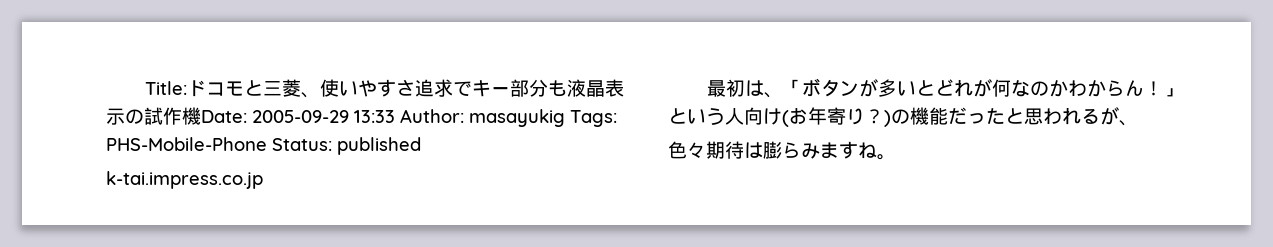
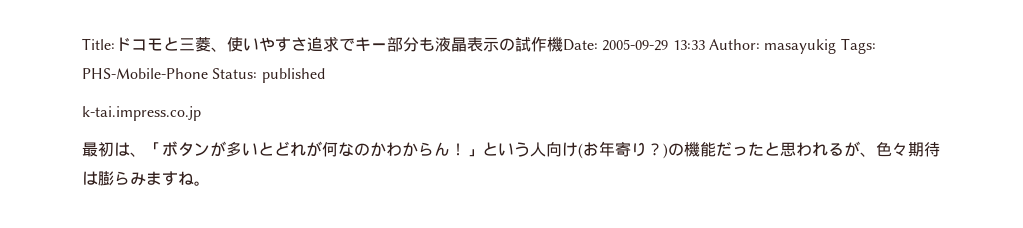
(1138, 123) // -> (876, 154) none

